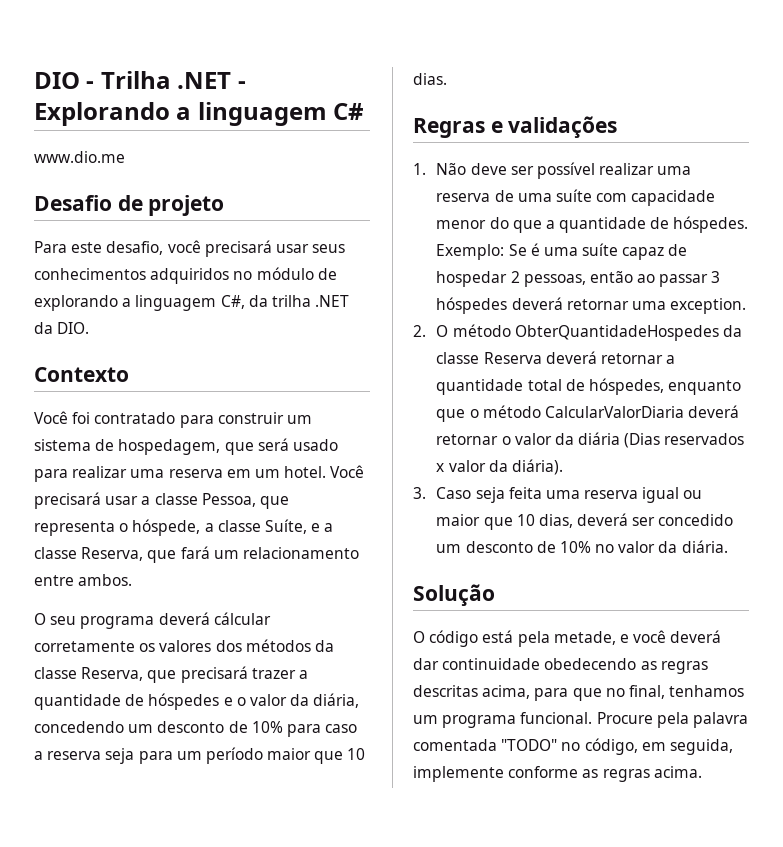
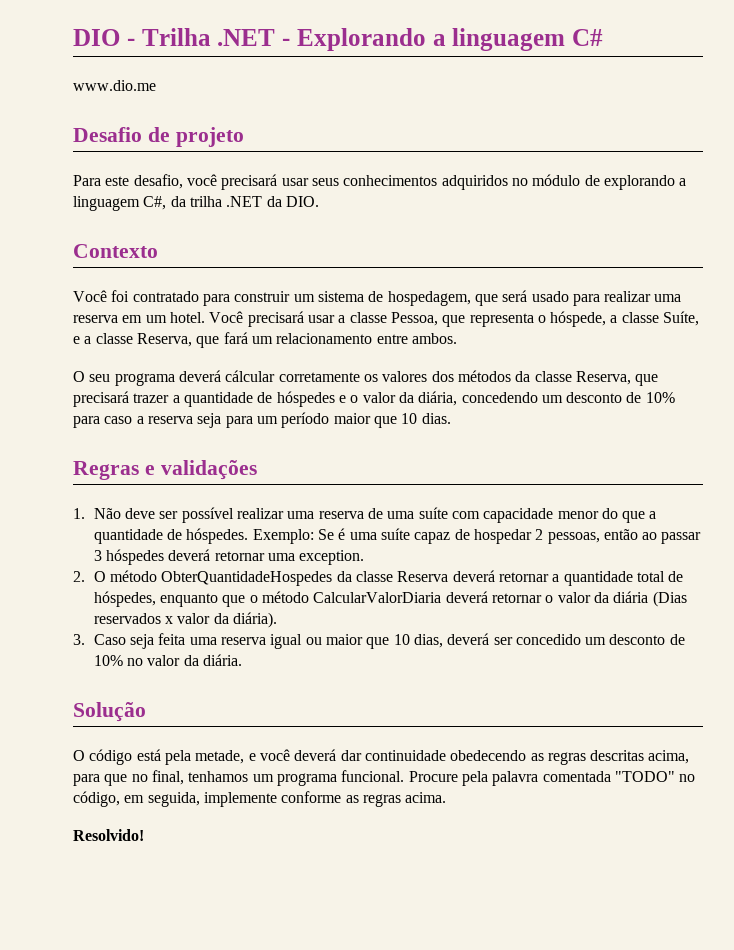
(702, 772) none -> [73,829,144,841] // Resolvido!

